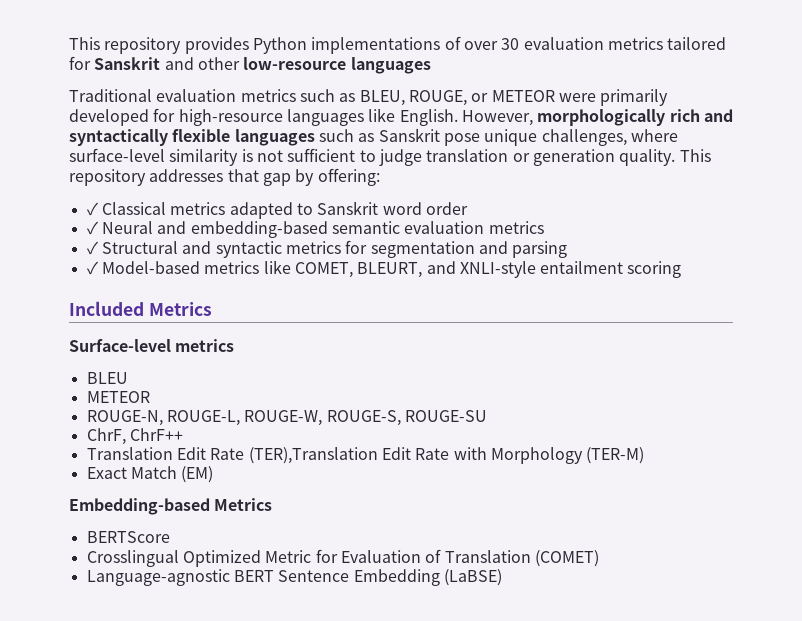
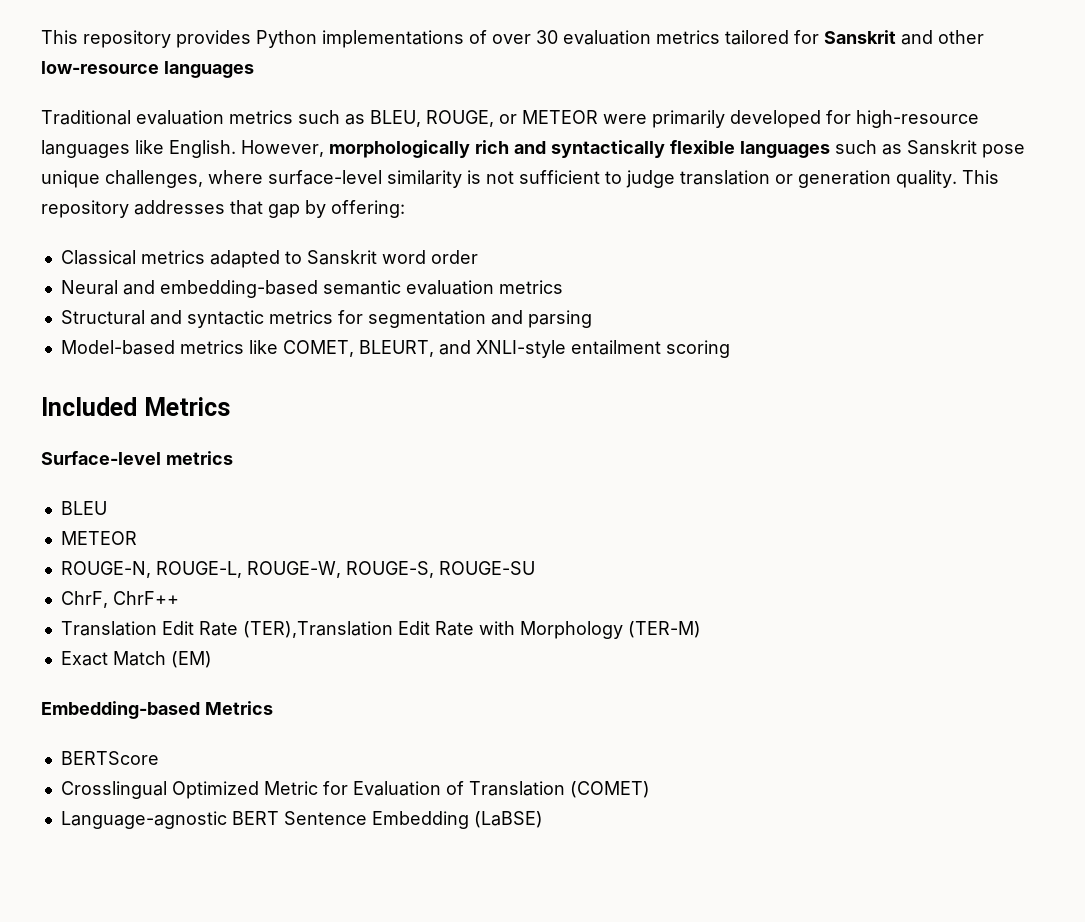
[86,202,98,216] ✓ -> (405, 209) none
[86,221,98,235] ✓ -> (478, 257) none
[86,241,98,255] ✓ -> (563, 287) none
[86,261,98,275] ✓ -> (592, 319) none

